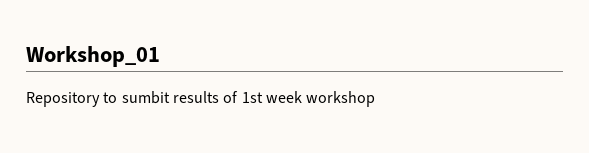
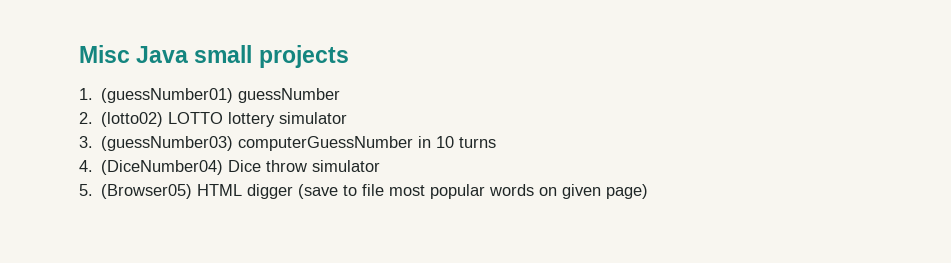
[26,46,160,67] [26,91,376,107] Workshop_01 // Repository to sumbit results of 1st week workshop -> [79,45,349,68] [79,88,341,103] [79,112,348,127] [79,136,497,151] [79,160,381,175] [79,184,649,199] Misc Java small projects // 1. (guessNumber01) guessNumber // 2. (lotto02) LOTTO lottery simulator // 3. (guessNumber03) computerGuessNumber in 10 turns // 4. (DiceNumber04) Dice throw simulator // 5. (Browser05) HTML digger (save to file most popular words on given page)

